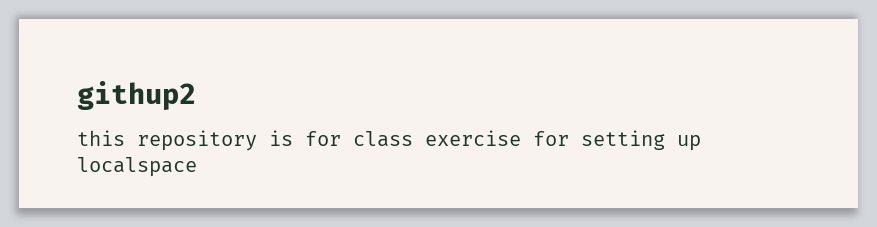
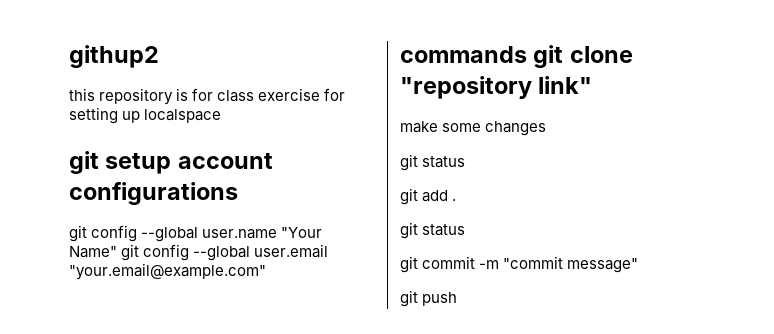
(197, 167) none -> [69,151,273,174] [69,182,238,205] [69,225,323,242] [69,244,329,261] [69,263,266,280] [400,45,633,68] [400,76,593,99] [400,121,547,136] [400,154,466,171] [400,188,457,205] [400,222,466,239] [400,256,639,273] [400,290,458,307] // git setup account configurations // git config --global user.name "Your Name" git config --global user.email "your.email@example.com" // commands git clone "repository link" // make some changes // git status // git add . // git status // git commit -m "commit message" // git push

